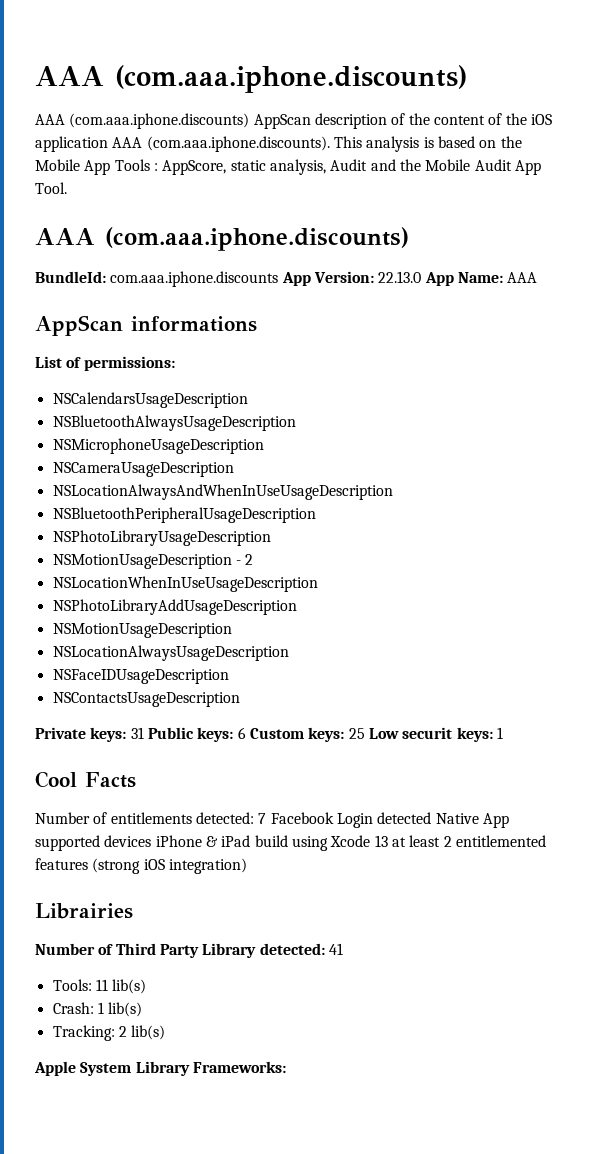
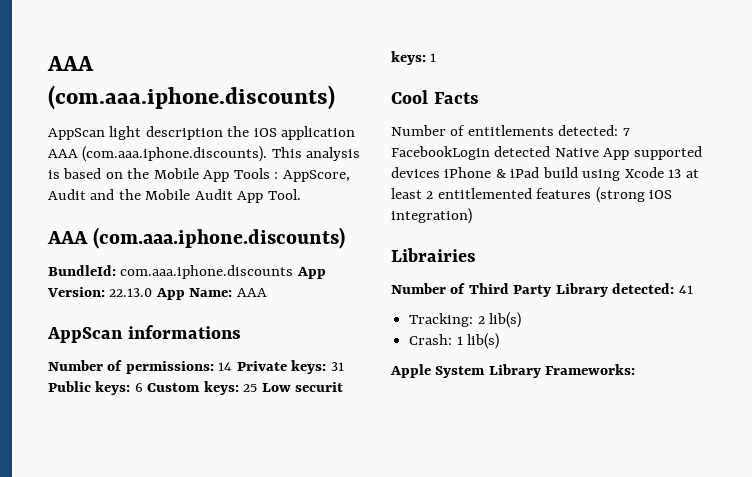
[35,65,467,93] [35,113,503,129] AAA (com.aaa.iphone.discounts) // AAA (com.aaa.iphone.discounts) AppScan description of the content of -> [47,56,94,71] [48,85,335,110] [48,126,223,140] AAA (com.aaa.iphone.discounts) // AppScan light description
[230,159,326,175] static analysis, -> (350, 176) none
[35,356,62,368] List -> [48,360,103,371] Number
[52,392,248,408] [52,415,296,431] [52,438,264,454] [52,462,234,477] [52,484,393,500] [52,507,316,523] [52,530,271,546] [52,554,254,569] [52,576,318,592] [52,599,297,615] [52,623,232,638] [52,645,289,661] [52,669,229,684] [52,692,240,707] // NSCalendarsUsageDescription // NSBluetoothAlwaysUsageDescription // NSMicrophoneUsageDescription // NSCameraUsageDescription // NSLocationAlwaysAndWhenInUseUsageDescription // NSBluetoothPeripheralUsageDescription // NSPhotoLibraryUsageDescription // NSMotionUsageDescription - 2 // NSLocationWhenInUseUsageDescription // NSPhotoLibraryAddUsageDescription // NSMotionUsageDescription // NSLocationAlwaysUsageDescription // NSFaceIDUsageDescription // NSContactsUsageDescription // -> [218,362,233,371] 14
[270,812,373,828] Facebook Login -> [391,146,490,160] FacebookLogin
[52,979,108,991] Tools: 11 -> [409,313,485,327] Tracking: 2
[52,1025,166,1041] // Tracking: 2 lib(s) -> (500, 341) none

